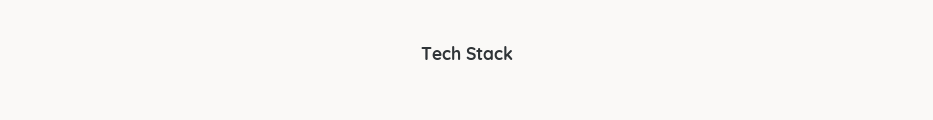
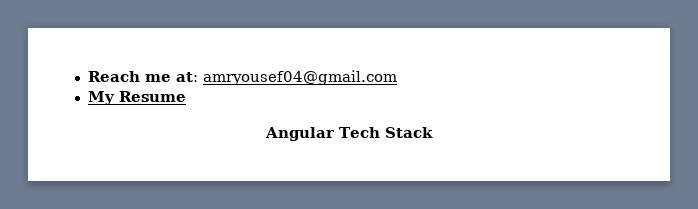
(420, 53) none -> [87,70,397,85] [87,91,186,105] [265,127,336,141] Reach me at: amryousef04@gmail.com // My Resume // Angular

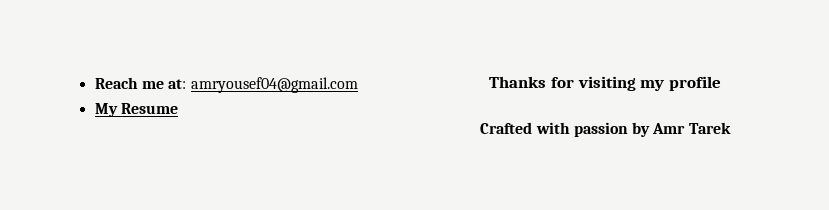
[265,127,433,141] Angular Tech Stack -> [489,76,721,91] [480,122,731,137] Thanks for visiting my profile // Crafted with passion by Amr Tarek

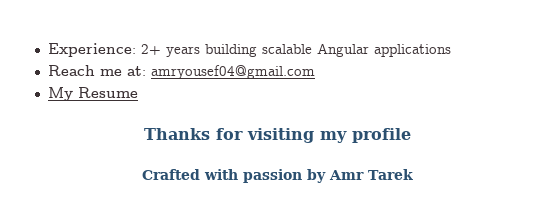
(94, 83) none -> [47,43,451,57] Experience: 2+ years building scalable Angular applications //

